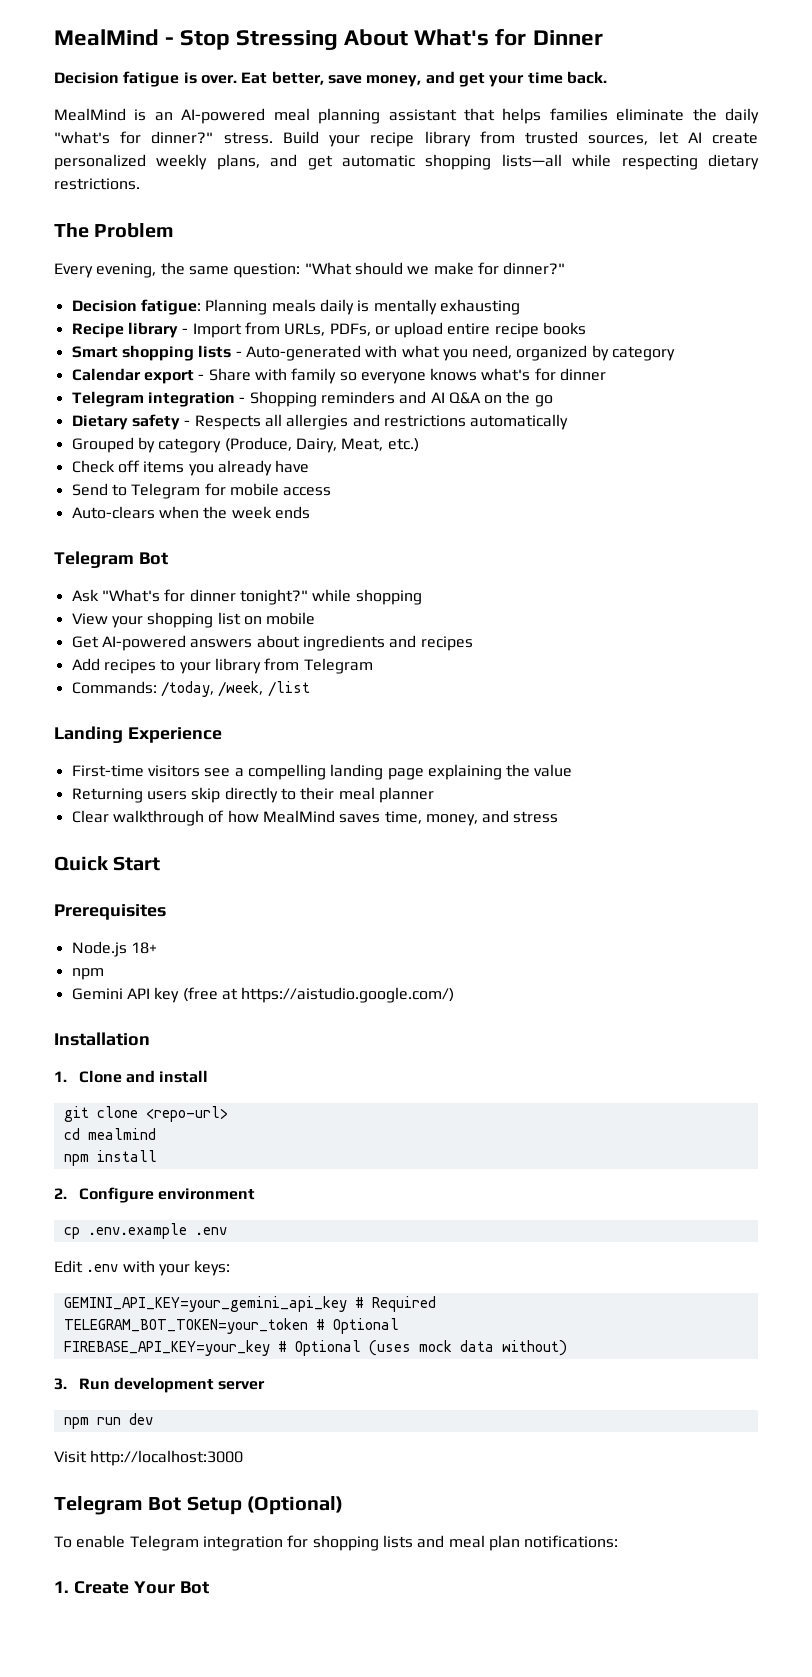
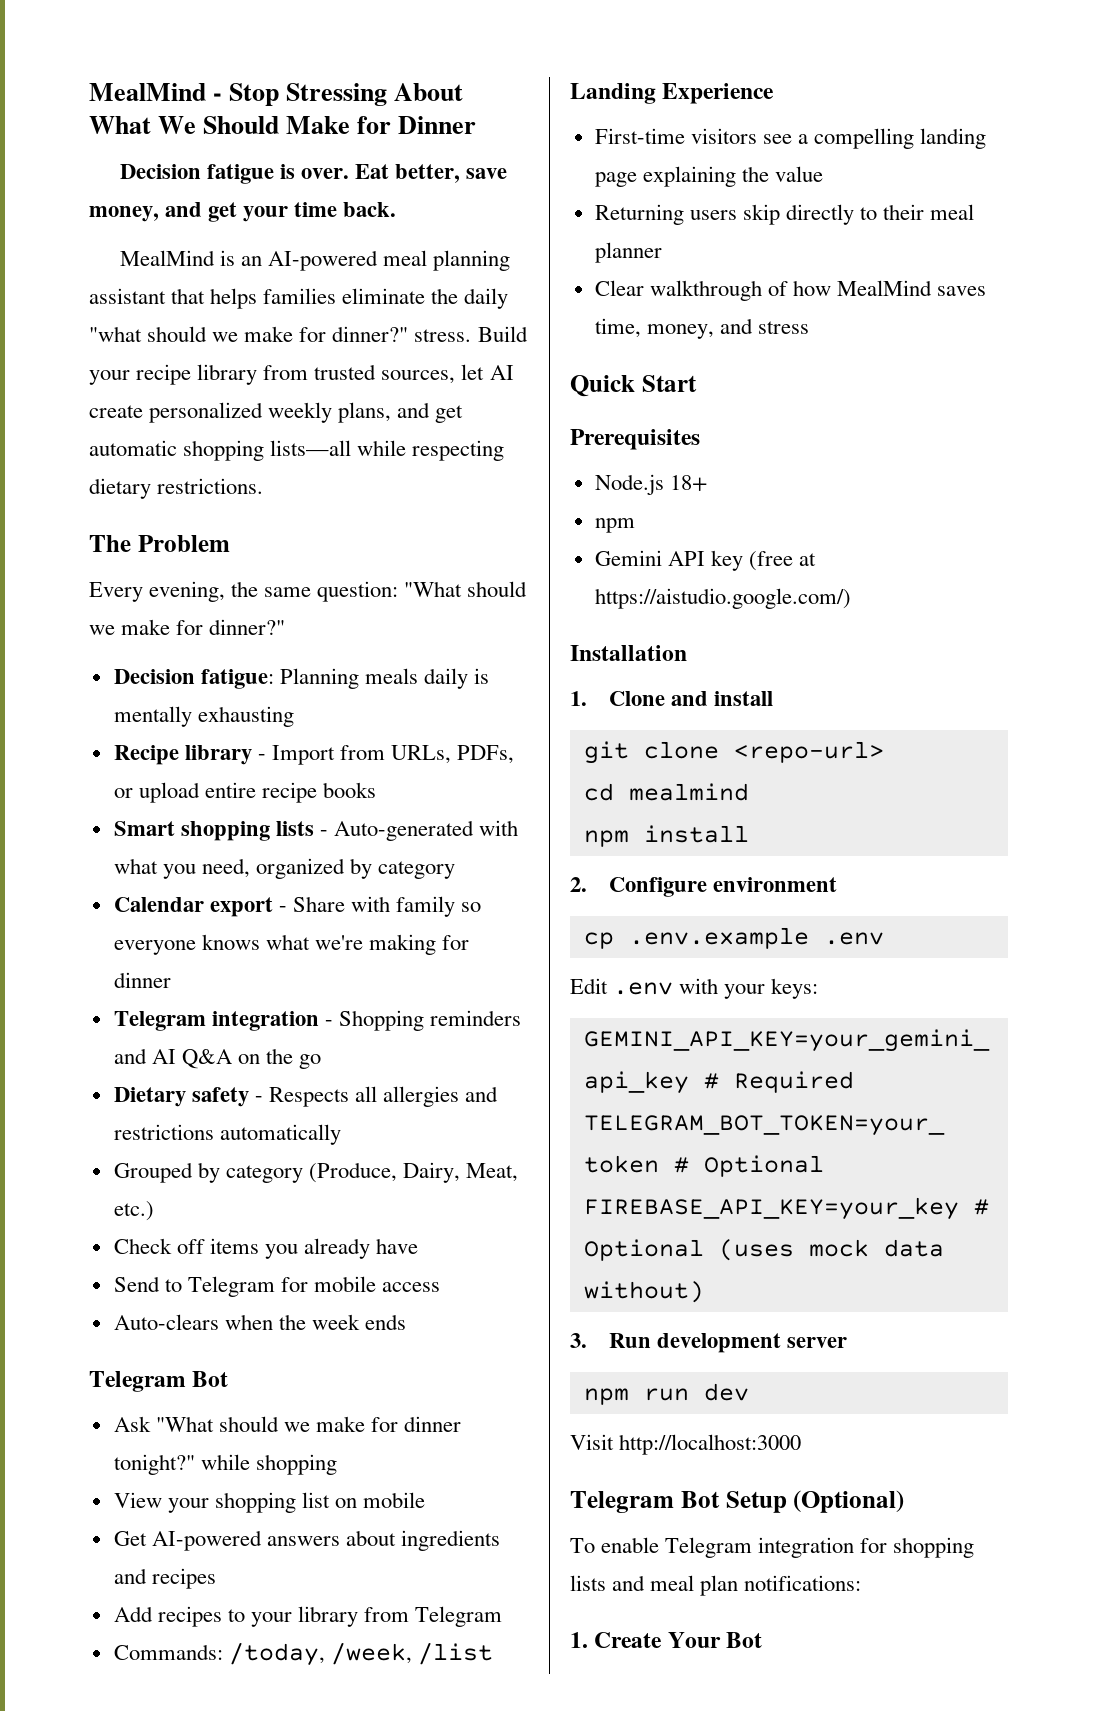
[414,29,490,46] What's -> [89,116,351,134] What We Should Make
[54,131,110,144] "what's -> [89,326,294,342] "what should we make
[481,368,531,381] what's -> [265,934,437,955] what we're making
[101,589,160,602] "What's -> [155,1416,366,1432] "What should we make

